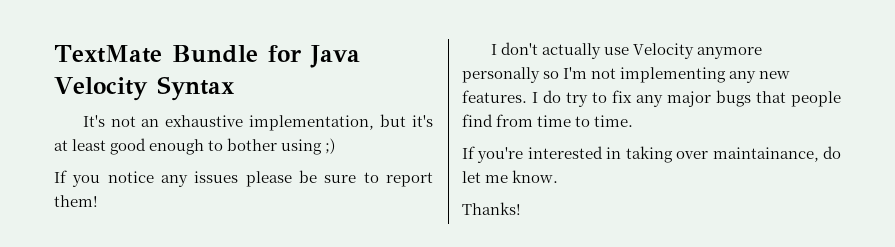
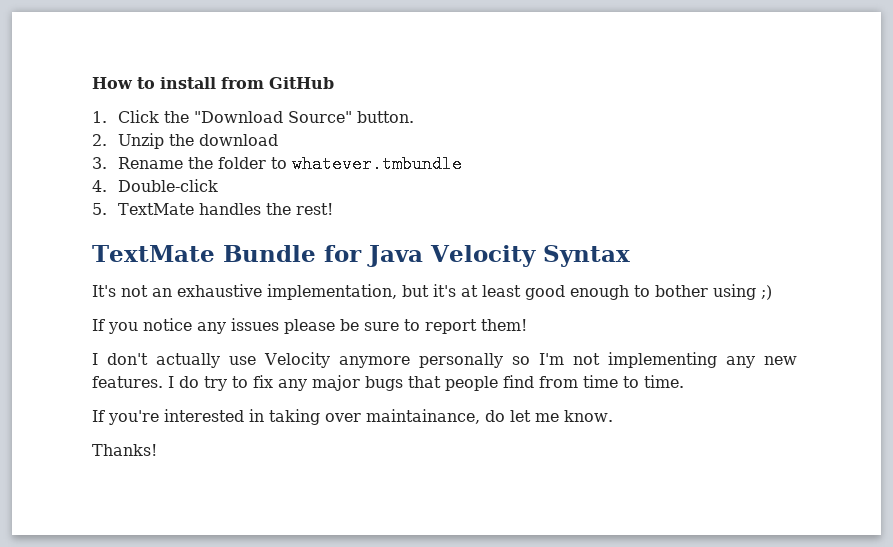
(54, 54) none -> [92,77,334,89] [92,110,414,123] [92,133,278,149] [92,155,462,173] [92,179,218,192] [92,203,333,215] How to install from GitHub // 1. Click the "Download Source" button. // 2. Unzip the download // 3. Rename the folder to whatever.tmbundle // 4. Double-click // 5. TextMate handles the rest! //

